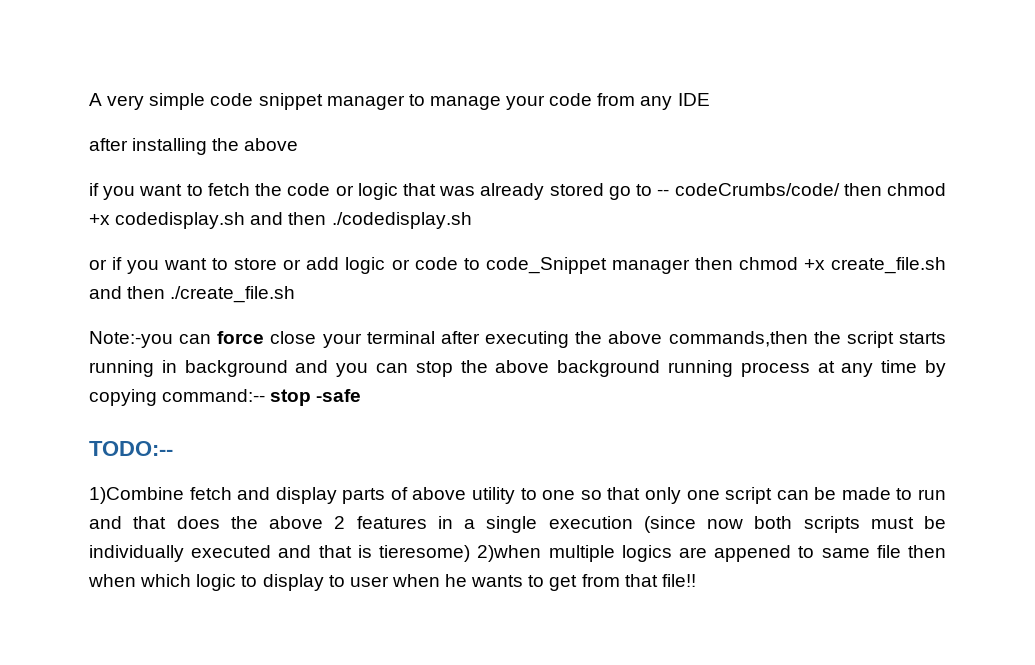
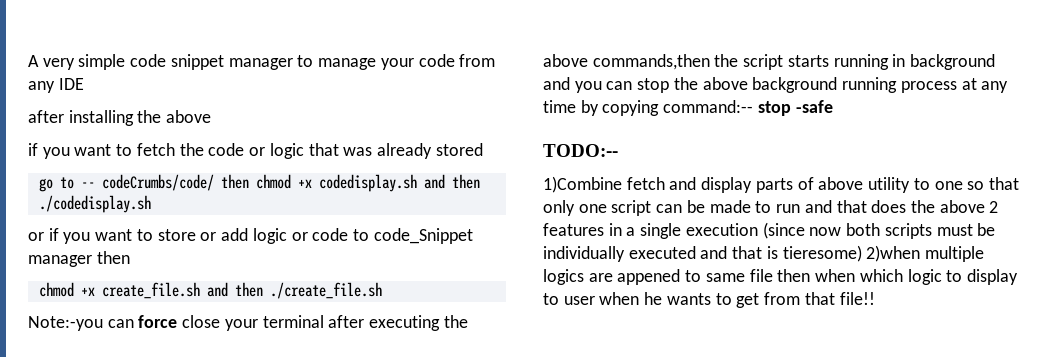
(604, 189) none -> (483, 149) //
(733, 263) none -> (130, 257) //

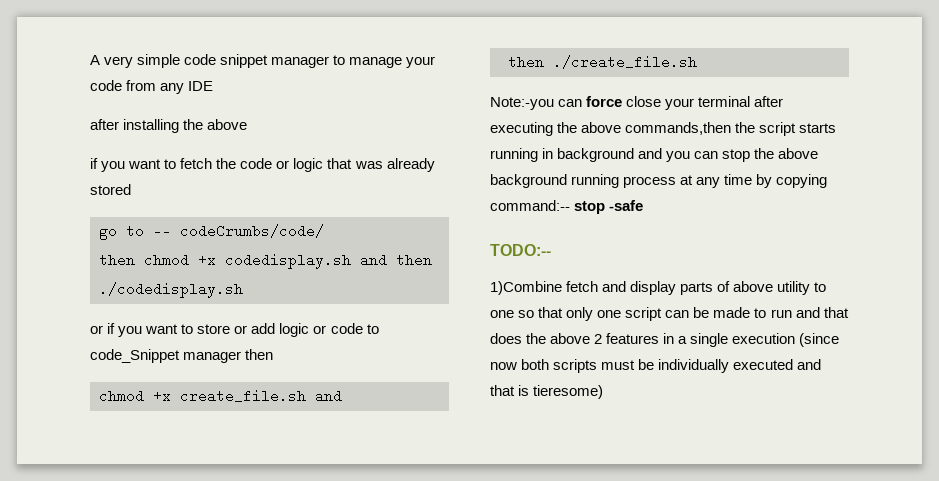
(214, 182) none -> (324, 231) //
(228, 289) none -> (342, 396) //
[866,245,985,262] [543,269,1018,285] [543,292,875,308] 2)when multiple logics are appened to same file then when which logic to display to user when he wants to get from that file!! -> (604, 392) none

